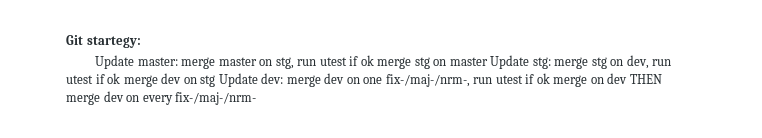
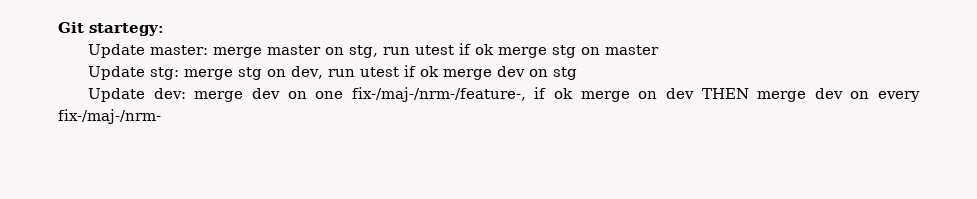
(488, 61) none -> (660, 50) //
(216, 81) none -> (578, 73) //
[385,74,523,87] fix-/maj-/nrm-, run utest -> [351,87,526,102] fix-/maj-/nrm-/feature-,

